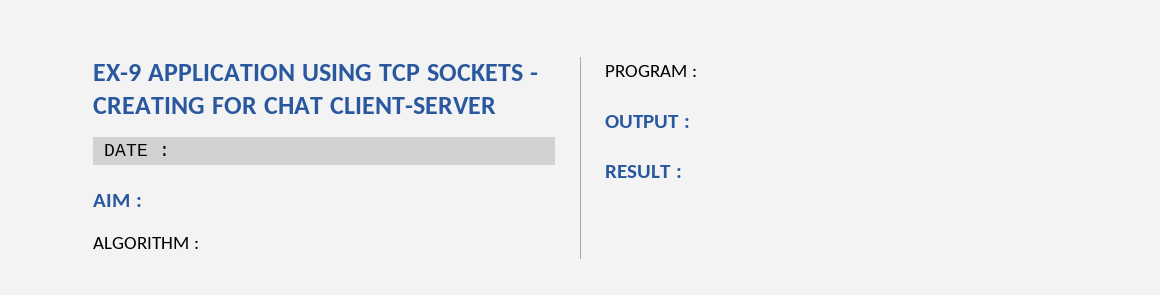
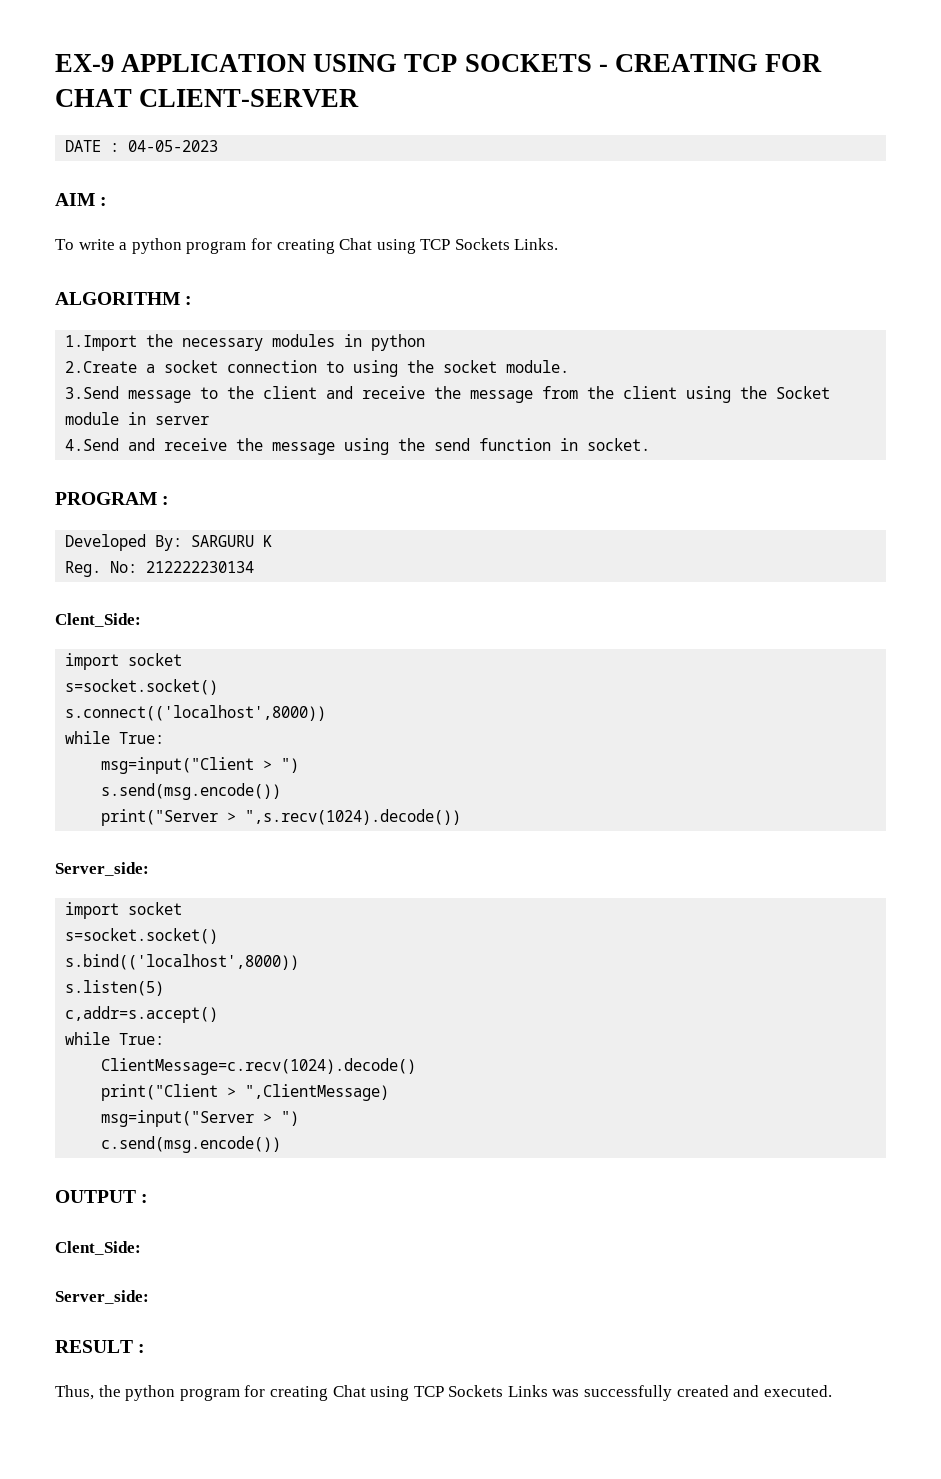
(171, 151) none -> [128,140,219,152] 04-05-2023
[93,237,199,249] [605,65,697,77] ALGORITHM : // PROGRAM : -> [55,238,559,254] [55,292,193,305] [65,334,426,351] [65,360,570,377] [65,386,831,403] [65,412,210,425] [65,438,651,455] [55,492,170,505] [65,534,273,551] [65,561,255,577] [55,613,141,627] [65,653,183,670] [65,679,219,695] [65,705,327,721] [65,731,165,744] [101,757,300,774] [101,783,282,800] [101,809,462,826] [55,862,149,876] [65,902,183,919] [65,928,219,944] [65,954,300,970] [65,980,165,996] [65,1006,219,1023] [65,1032,165,1045] [101,1058,417,1075] [101,1084,390,1101] [101,1110,300,1127] [101,1136,282,1153] To write a python program for creating Chat using TCP Sockets Links. // ALGORITHM : // 1.Import the necessary modules in python // 2.Create a socket connection to using the socket module. // 3.Send message to the client and receive the message from the client using the Socket module in server // 4.Send and receive the message using the send function in socket. // PROGRAM : // Developed By: SARGURU K // Reg. No: 212222230134 // Clent_Side: // import socket // s=socket.socket() // s.connect(('localhost',8000)) // while True: // msg=input("Client > ") // s.send(msg.encode()) // print("Server > ",s.recv(1024).decode()) // Server_side: // import socket // s=socket.socket() // s.bind(('localhost',8000)) // s.listen(5) // c,addr=s.accept() // while True: // ClientMessage=c.recv(1024).decode() // print("Client > ",ClientMessage) // msg=input("Server > ") // c.send(msg.encode())
(690, 123) none -> [55,1241,141,1255] [55,1290,149,1304] // Clent_Side: // Server_side:
(682, 173) none -> [55,1385,832,1401] // Thus, the python program for creating Chat using TCP Sockets Links was successfully created and executed.

